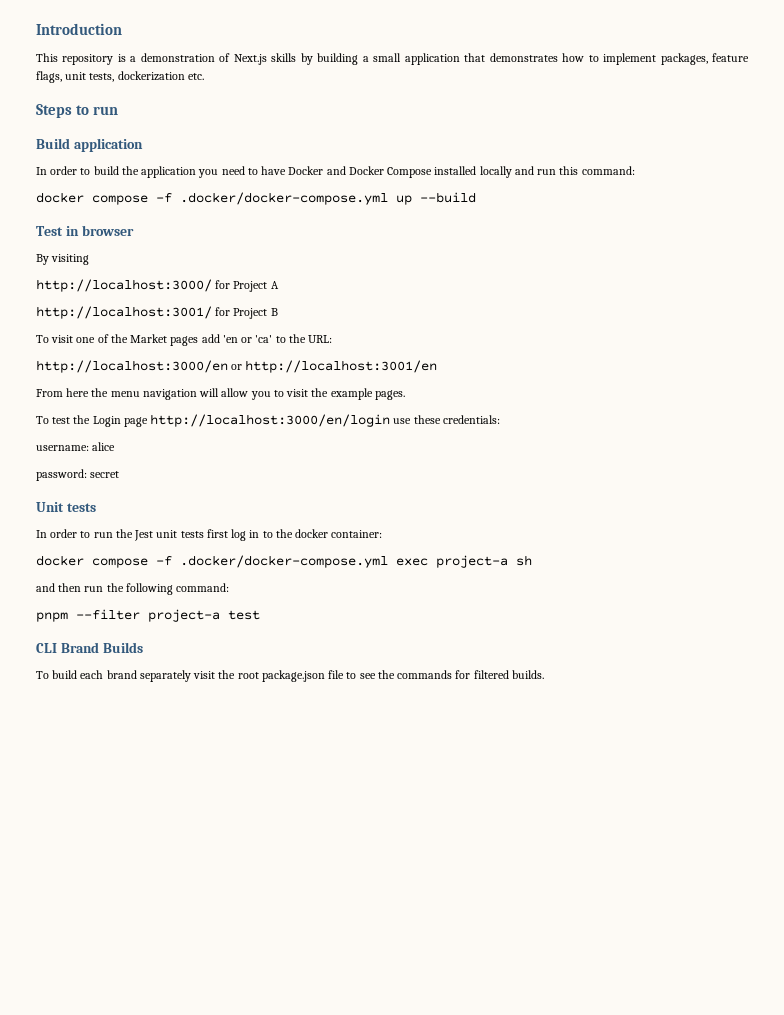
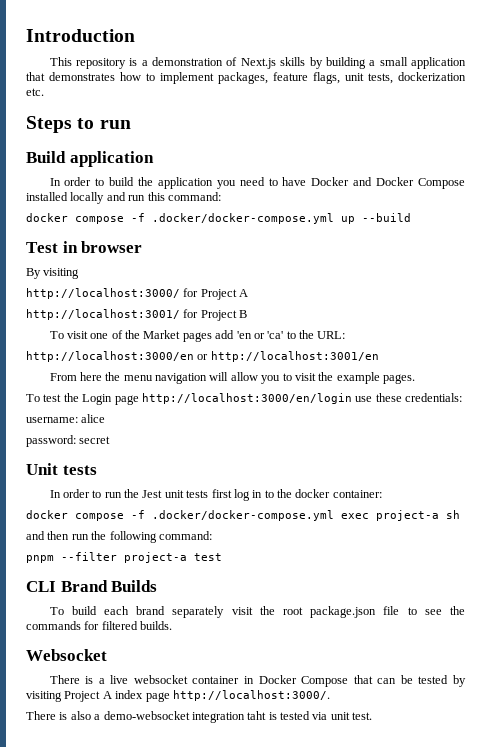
(544, 674) none -> [26,649,107,661] [49,675,466,687] [26,690,330,702] [26,711,373,723] // Websocket // There is a live websocket container in Docker Compose that can be tested by visiting Project A index page http://localhost:3000/. // There is also a demo-websocket integration taht is tested via unit test.

